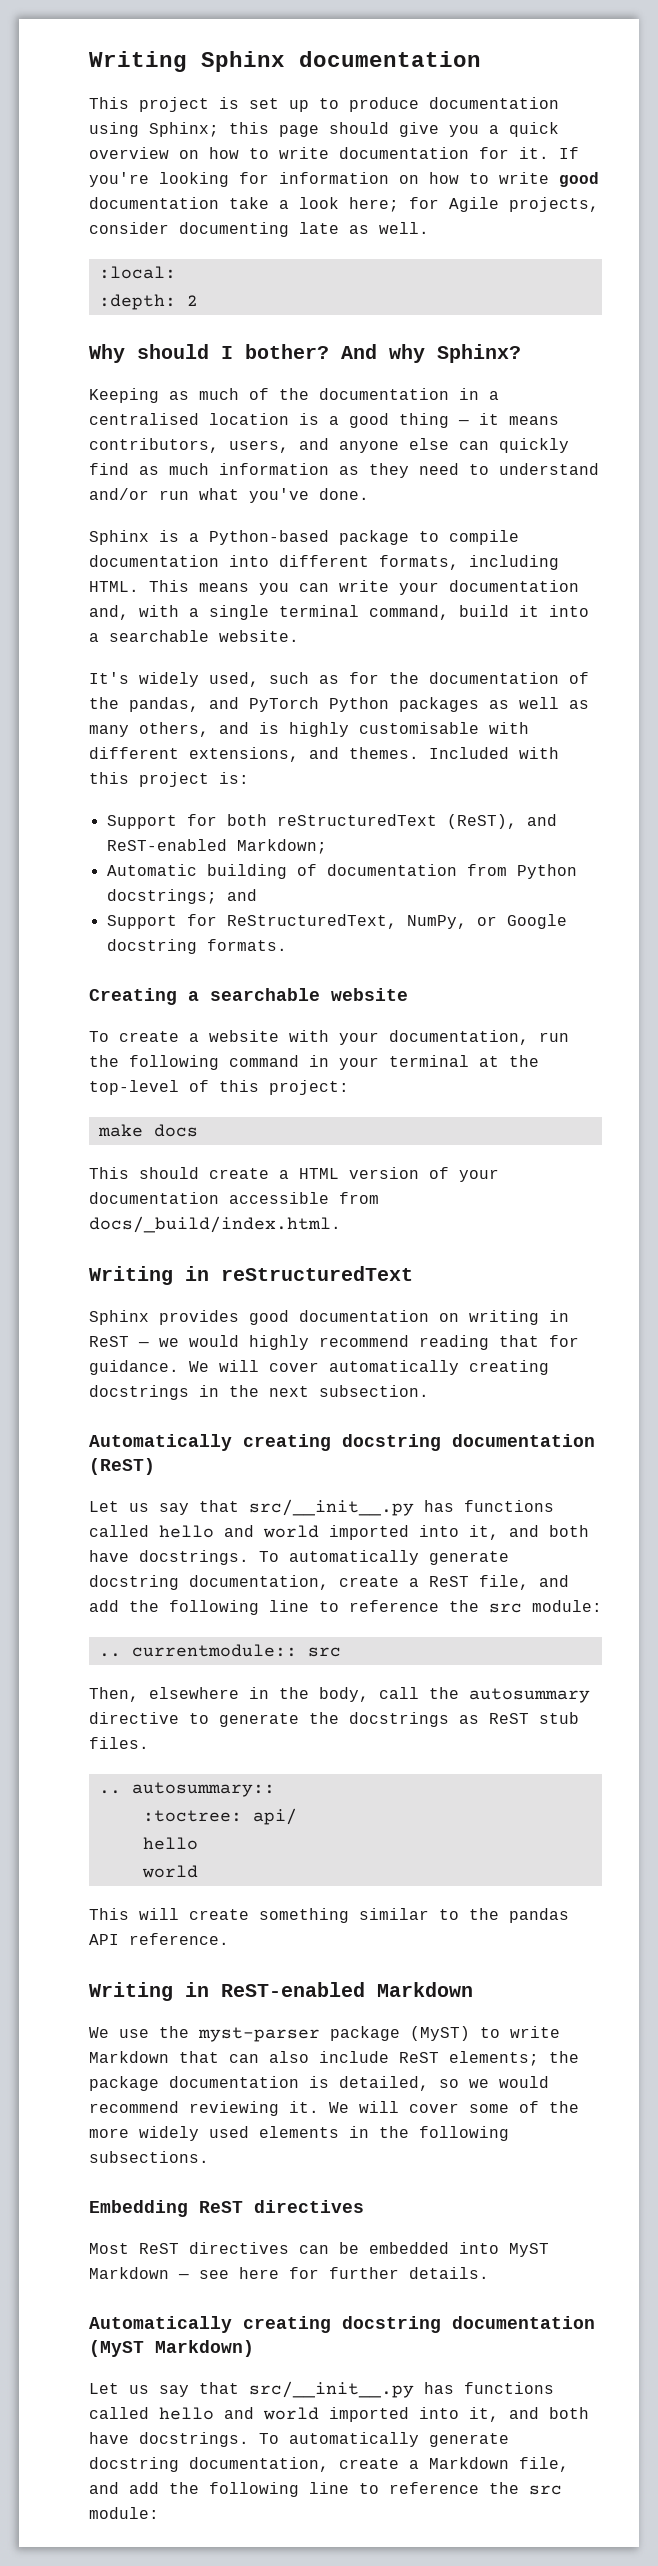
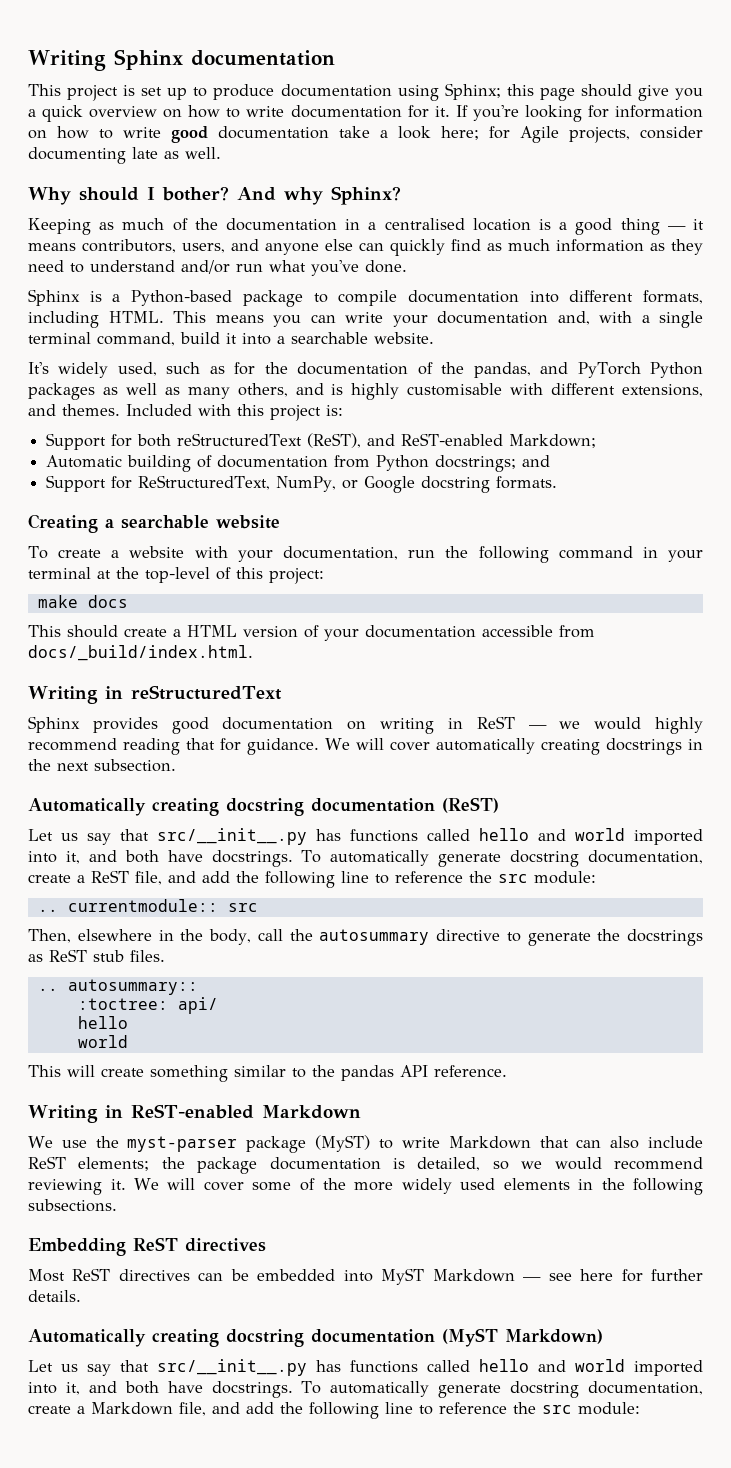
[98,266,176,279] [98,294,198,310] // :local: // :depth: 2 -> (221, 153) none

